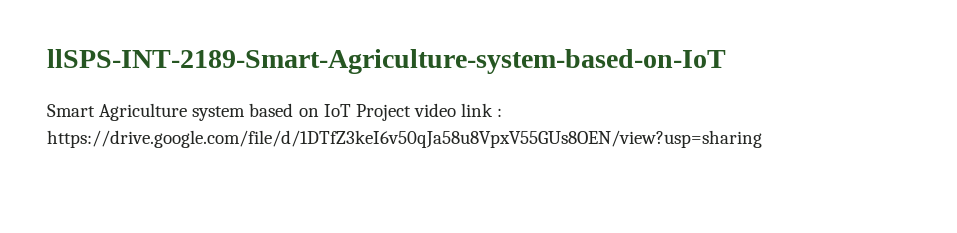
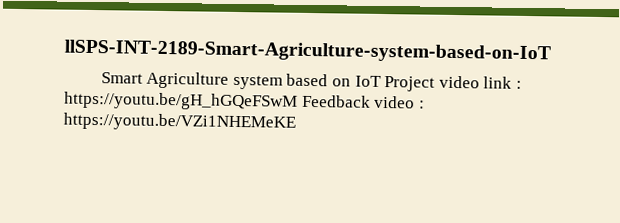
[47,130,762,148] https://drive.google.com/file/d/1DTfZ3keI6v50qJa58u8VpxV55GUs8OEN/view?usp=sharing -> [64,91,425,111] [63,112,296,132] https://youtu.be/gH_hGQeFSwM Feedback video : https://youtu.be/VZi1NHEMeKE

